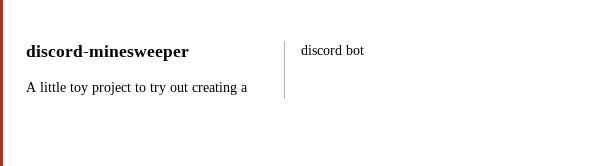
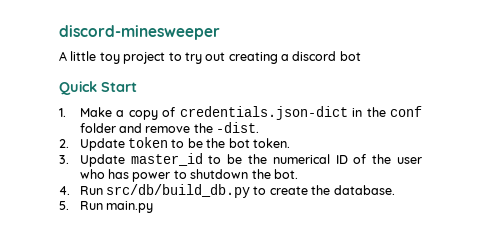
(364, 50) none -> [59,81,137,95] [59,106,423,120] [79,122,260,133] [59,137,290,151] [59,153,423,167] [79,169,298,182] [59,184,395,198] [59,201,154,213] // Quick Start // 1. Make a copy of credentials.json-dict in the conf folder and remove the -dist. // 2. Update token to be the bot token. // 3. Update master_id to be the numerical ID of the user who has power to shutdown the bot. // 4. Run src/db/build_db.py to create the database. // 5. Run main.py

